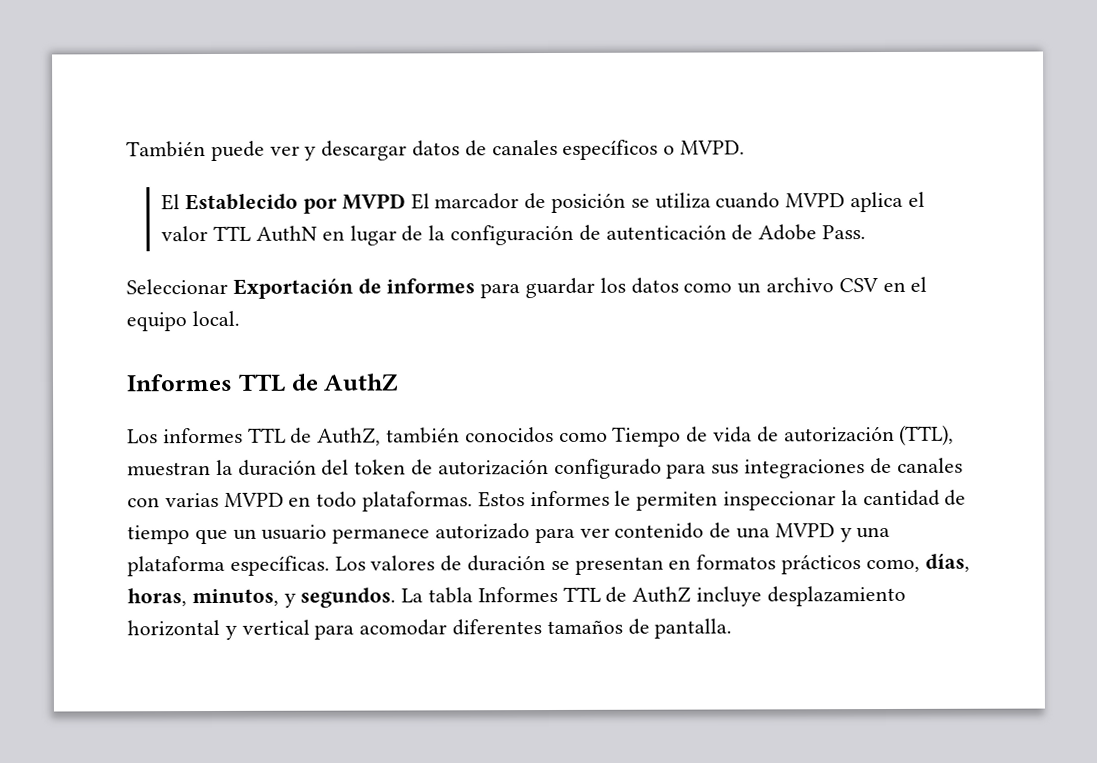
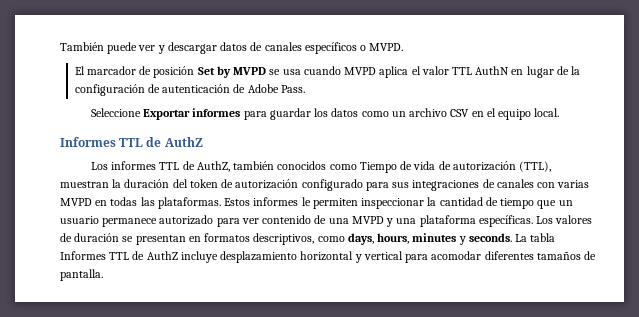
[185,192,711,214] Establecido por MVPD El marcador de posición se utiliza -> [86,66,301,78] marcador de posición Set by MVPD se usa
[126,278,382,299] Seleccionar Exportación de -> [90,108,191,120] Seleccione Exportar
[316,491,358,508] todo -> [110,197,155,206] todas las
[781,553,970,575] [127,587,397,608] prácticos como, días, horas, minutos, y segundos. -> [253,233,512,245] descriptivos, como days, hours, minutes y seconds.

